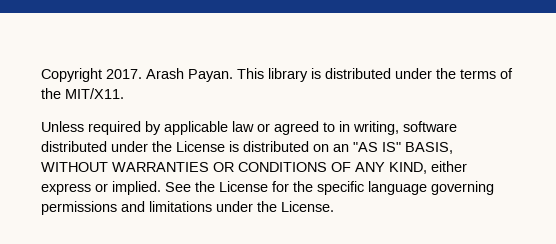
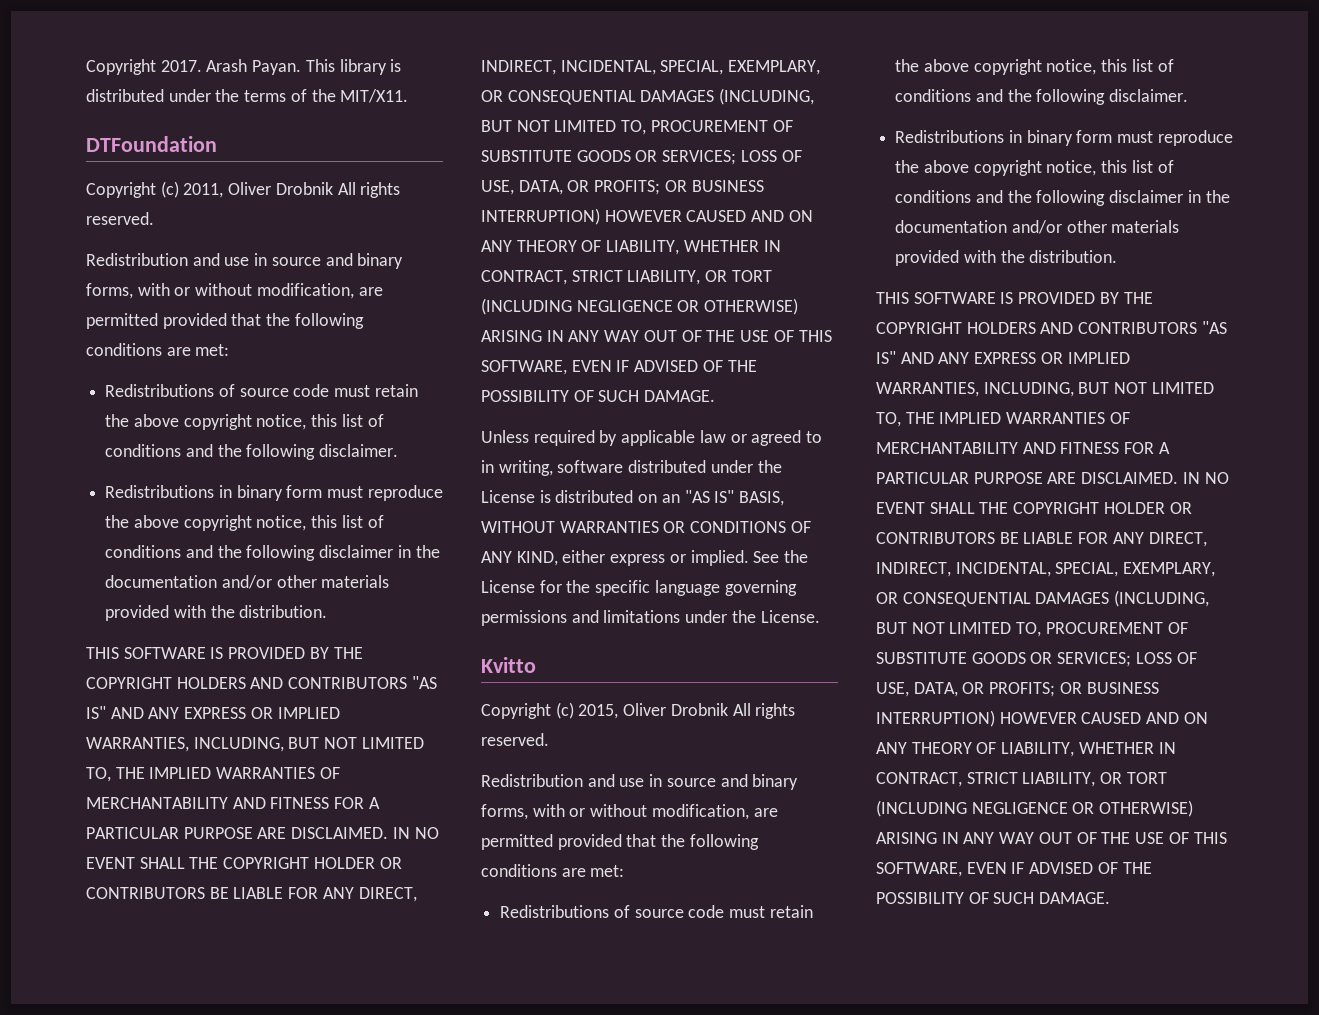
(124, 93) none -> [86,136,217,152] [86,181,401,198] [86,212,154,225] [86,253,404,269] [86,283,383,299] [86,313,364,329] [86,343,230,356] [105,384,418,397] [105,414,384,430] [105,444,399,460] [105,485,443,501] [105,515,384,531] [105,545,440,561] [105,575,390,589] [105,605,328,621] [86,647,363,659] [86,676,437,689] [86,706,340,719] [86,737,424,752] [86,767,340,782] [86,797,380,809] [86,827,439,839] [86,857,402,869] [86,887,417,902] [481,60,821,75] [481,88,815,105] [481,120,793,135] [481,150,802,165] [481,180,764,195] [481,208,813,225] [481,240,781,255] [481,270,772,285] [481,298,799,315] [481,330,832,342] [481,360,757,375] [481,390,716,402] // DTFoundation // Copyright (c) 2011, Oliver Drobnik All rights reserved. // Redistribution and use in source and binary forms, with or without modification, are permitted provided that the following conditions are met: // Redistributions of source code must retain the above copyright notice, this list of conditions and the following disclaimer. // Redistributions in binary form must reproduce the above copyright notice, this list of conditions and the following disclaimer in the documentation and/or other materials provided with the distribution. // THIS SOFTWARE IS PROVIDED BY THE COPYRIGHT HOLDERS AND CONTRIBUTORS "AS IS" AND ANY EXPRESS OR IMPLIED WARRANTIES, INCLUDING, BUT NOT LIMITED TO, THE IMPLIED WARRANTIES OF MERCHANTABILITY AND FITNESS FOR A PARTICULAR PURPOSE ARE DISCLAIMED. IN NO EVENT SHALL THE COPYRIGHT HOLDER OR CONTRIBUTORS BE LIABLE FOR ANY DIRECT, INDIRECT, INCIDENTAL, SPECIAL, EXEMPLARY, OR CONSEQUENTIAL DAMAGES (INCLUDING, BUT NOT LIMITED TO, PROCUREMENT OF SUBSTITUTE GOODS OR SERVICES; LOSS OF USE, DATA, OR PROFITS; OR BUSINESS INTERRUPTION) HOWEVER CAUSED AND ON ANY THEORY OF LIABILITY, WHETHER IN CONTRACT, STRICT LIABILITY, OR TORT (INCLUDING NEGLIGENCE OR OTHERWISE) ARISING IN ANY WAY OUT OF THE USE OF THIS SOFTWARE, EVEN IF ADVISED OF THE POSSIBILITY OF SUCH DAMAGE.
(334, 206) none -> [481,657,536,673] [481,702,796,719] [481,733,549,746] [481,774,799,790] [481,804,778,820] [481,834,759,850] [481,864,625,877] [500,905,813,918] [895,59,1174,75] [895,89,1189,105] [895,130,1233,146] [895,160,1174,176] [895,190,1230,206] [895,220,1180,234] [895,250,1118,266] [876,292,1153,304] [876,321,1227,334] [876,351,1130,364] [876,382,1214,397] [876,412,1130,427] [876,442,1170,454] [876,472,1229,484] [876,502,1192,514] [876,532,1207,547] [876,562,1216,577] [876,590,1210,607] [876,622,1188,637] [876,652,1197,667] [876,682,1159,697] [876,710,1208,727] [876,742,1176,757] [876,772,1167,787] [876,800,1194,817] [876,832,1227,844] [876,862,1152,877] [876,892,1111,904] // Kvitto // Copyright (c) 2015, Oliver Drobnik All rights reserved. // Redistribution and use in source and binary forms, with or without modification, are permitted provided that the following conditions are met: // Redistributions of source code must retain the above copyright notice, this list of conditions and the following disclaimer. // Redistributions in binary form must reproduce the above copyright notice, this list of conditions and the following disclaimer in the documentation and/or other materials provided with the distribution. // THIS SOFTWARE IS PROVIDED BY THE COPYRIGHT HOLDERS AND CONTRIBUTORS "AS IS" AND ANY EXPRESS OR IMPLIED WARRANTIES, INCLUDING, BUT NOT LIMITED TO, THE IMPLIED WARRANTIES OF MERCHANTABILITY AND FITNESS FOR A PARTICULAR PURPOSE ARE DISCLAIMED. IN NO EVENT SHALL THE COPYRIGHT HOLDER OR CONTRIBUTORS BE LIABLE FOR ANY DIRECT, INDIRECT, INCIDENTAL, SPECIAL, EXEMPLARY, OR CONSEQUENTIAL DAMAGES (INCLUDING, BUT NOT LIMITED TO, PROCUREMENT OF SUBSTITUTE GOODS OR SERVICES; LOSS OF USE, DATA, OR PROFITS; OR BUSINESS INTERRUPTION) HOWEVER CAUSED AND ON ANY THEORY OF LIABILITY, WHETHER IN CONTRACT, STRICT LIABILITY, OR TORT (INCLUDING NEGLIGENCE OR OTHERWISE) ARISING IN ANY WAY OUT OF THE USE OF THIS SOFTWARE, EVEN IF ADVISED OF THE POSSIBILITY OF SUCH DAMAGE.

